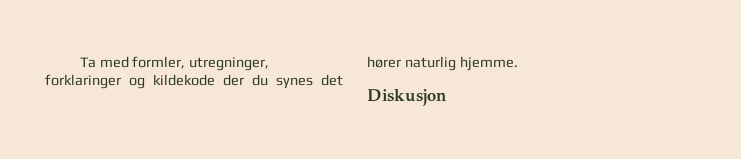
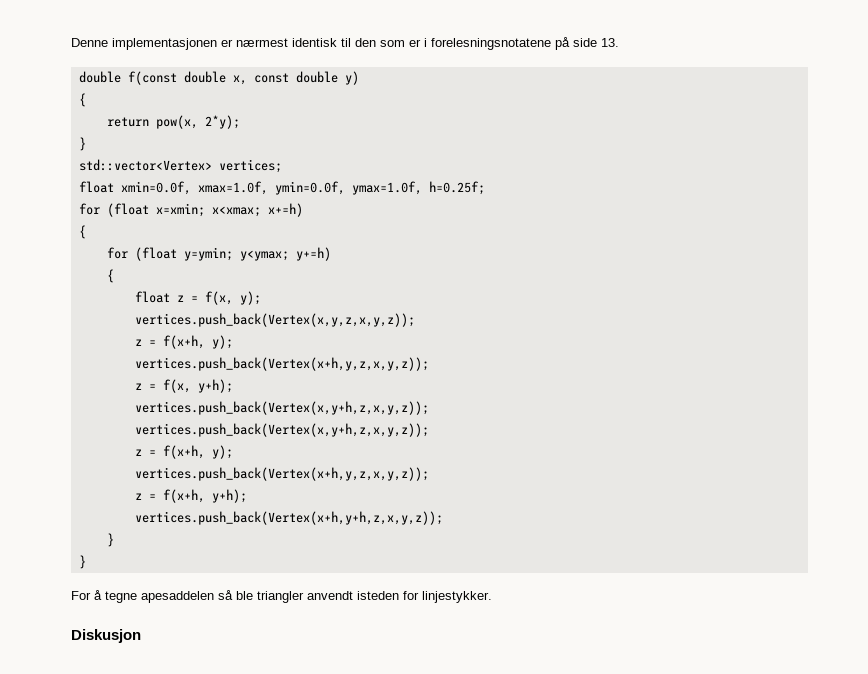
[79,56,270,71] [45,74,343,89] [367,56,518,71] Ta med formler, utregninger, forklaringer og kildekode der du synes det hører naturlig hjemme. -> [71,37,619,50] [78,71,359,85] [78,93,86,107] [106,115,240,129] [78,137,86,151] [78,159,282,173] [78,181,485,195] [78,203,303,217] [78,225,86,239] [106,247,331,261] [106,269,114,283] [134,291,261,305] [134,313,415,327] [134,335,233,349] [134,357,429,371] [134,379,233,393] [134,401,429,415] [134,423,429,437] [134,445,233,459] [134,467,429,481] [134,489,247,503] [134,511,443,525] [106,533,114,547] [78,555,86,569] [71,590,492,603] Denne implementasjonen er nærmest identisk til den som er i forelesningsnotatene på side 13. // double f(const double x, const double y) // { // return pow(x, 2*y); // } // std::vector<Vertex> vertices; // float xmin=0.0f, xmax=1.0f, ymin=0.0f, ymax=1.0f, h=0.25f; // for (float x=xmin; x<xmax; x+=h) // { // for (float y=ymin; y<ymax; y+=h) // { // float z = f(x, y); // vertices.push_back(Vertex(x,y,z,x,y,z)); // z = f(x+h, y); // vertices.push_back(Vertex(x+h,y,z,x,y,z)); // z = f(x, y+h); // vertices.push_back(Vertex(x,y+h,z,x,y,z)); // vertices.push_back(Vertex(x,y+h,z,x,y,z)); // z = f(x+h, y); // vertices.push_back(Vertex(x+h,y,z,x,y,z)); // z = f(x+h, y+h); // vertices.push_back(Vertex(x+h,y+h,z,x,y,z)); // } // } // For å tegne apesaddelen så ble triangler anvendt isteden for linjestykker.

